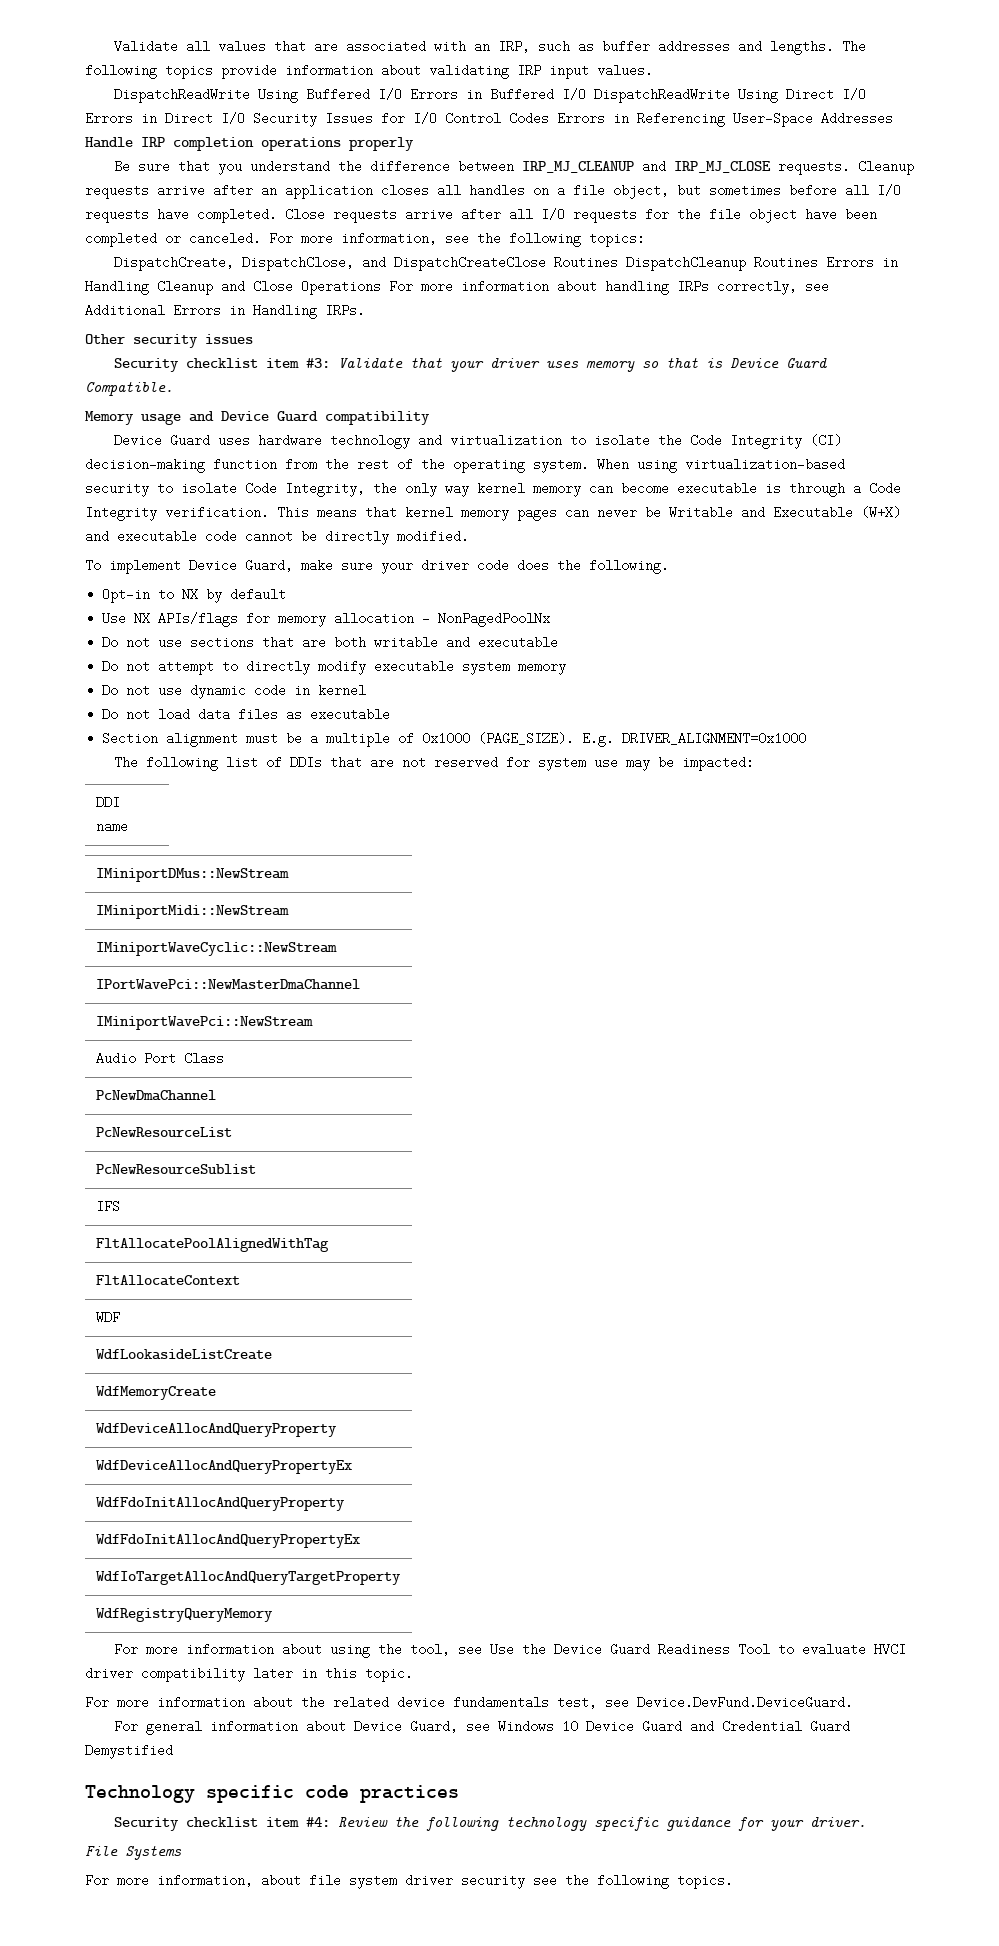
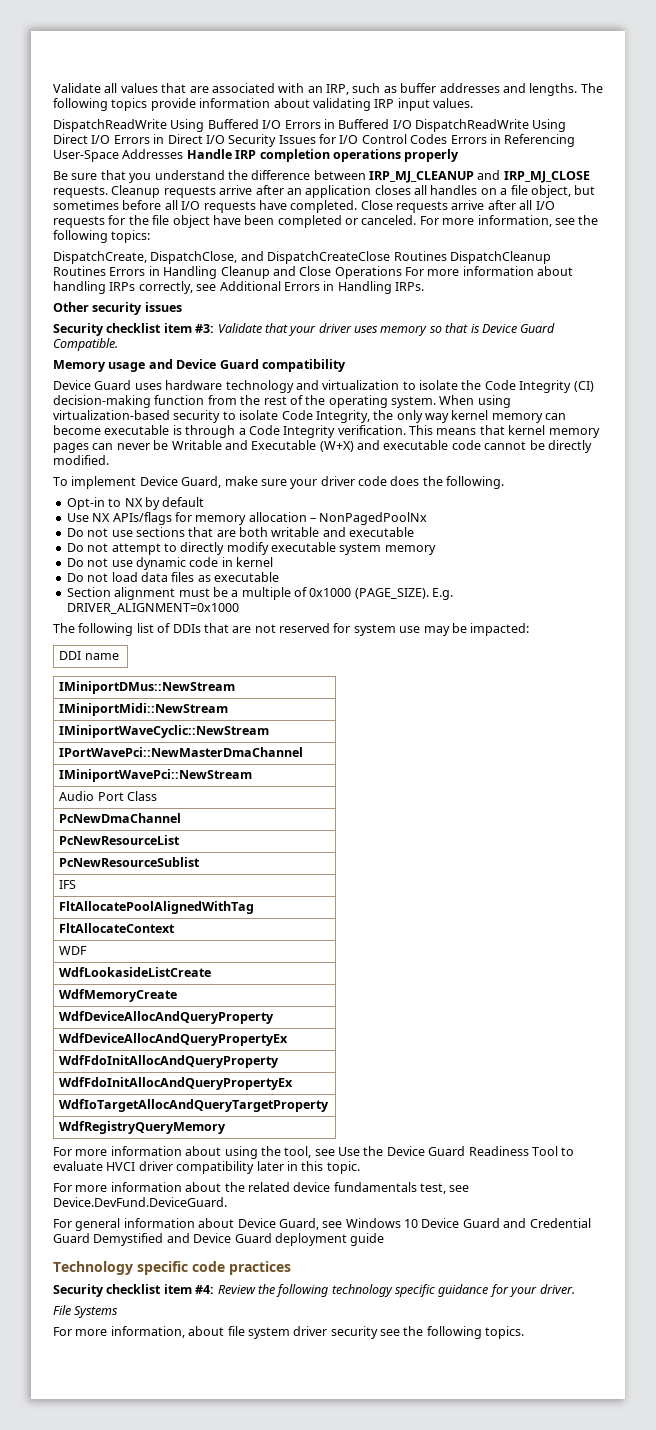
(173, 1751) none -> [166,1233,385,1246] and Device Guard deployment guide

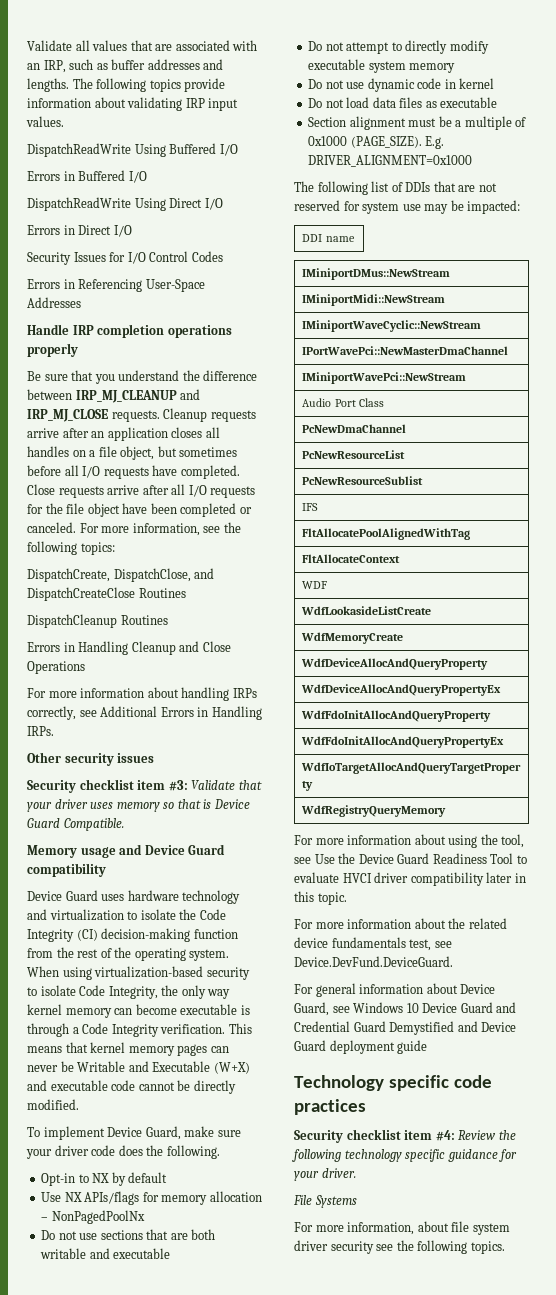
(282, 124) none -> (238, 150) //
(412, 124) none -> (147, 177) //
(111, 139) none -> (223, 204) //
(225, 139) none -> (132, 231) //
(448, 139) none -> (223, 256) //
(184, 154) none -> (81, 302) //
(447, 256) none -> (186, 593) //
(106, 271) none -> (168, 620) //
(402, 272) none -> (85, 667) //

